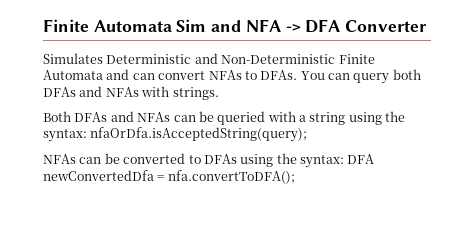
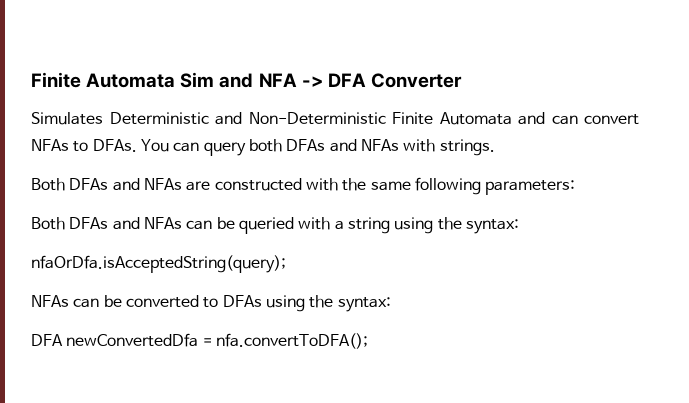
(219, 93) none -> [31,177,576,195] // Both DFAs and NFAs are constructed with the same following parameters:
(87, 135) none -> (519, 226) //
(344, 161) none -> (391, 304) //

